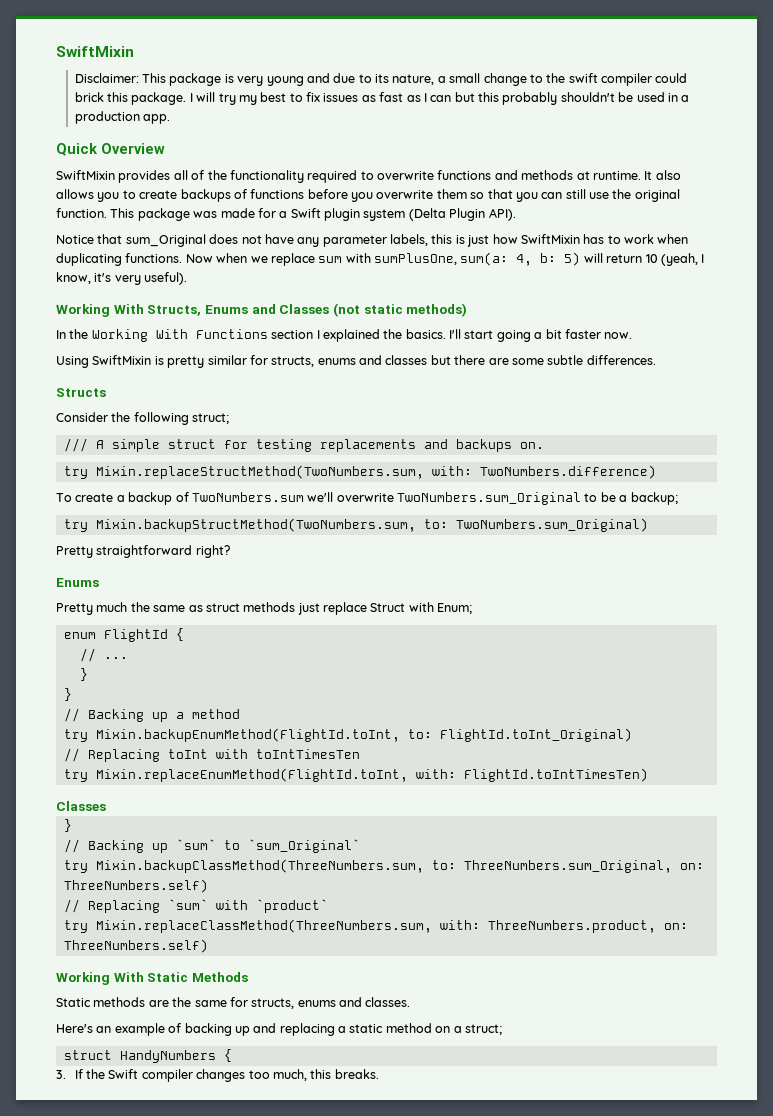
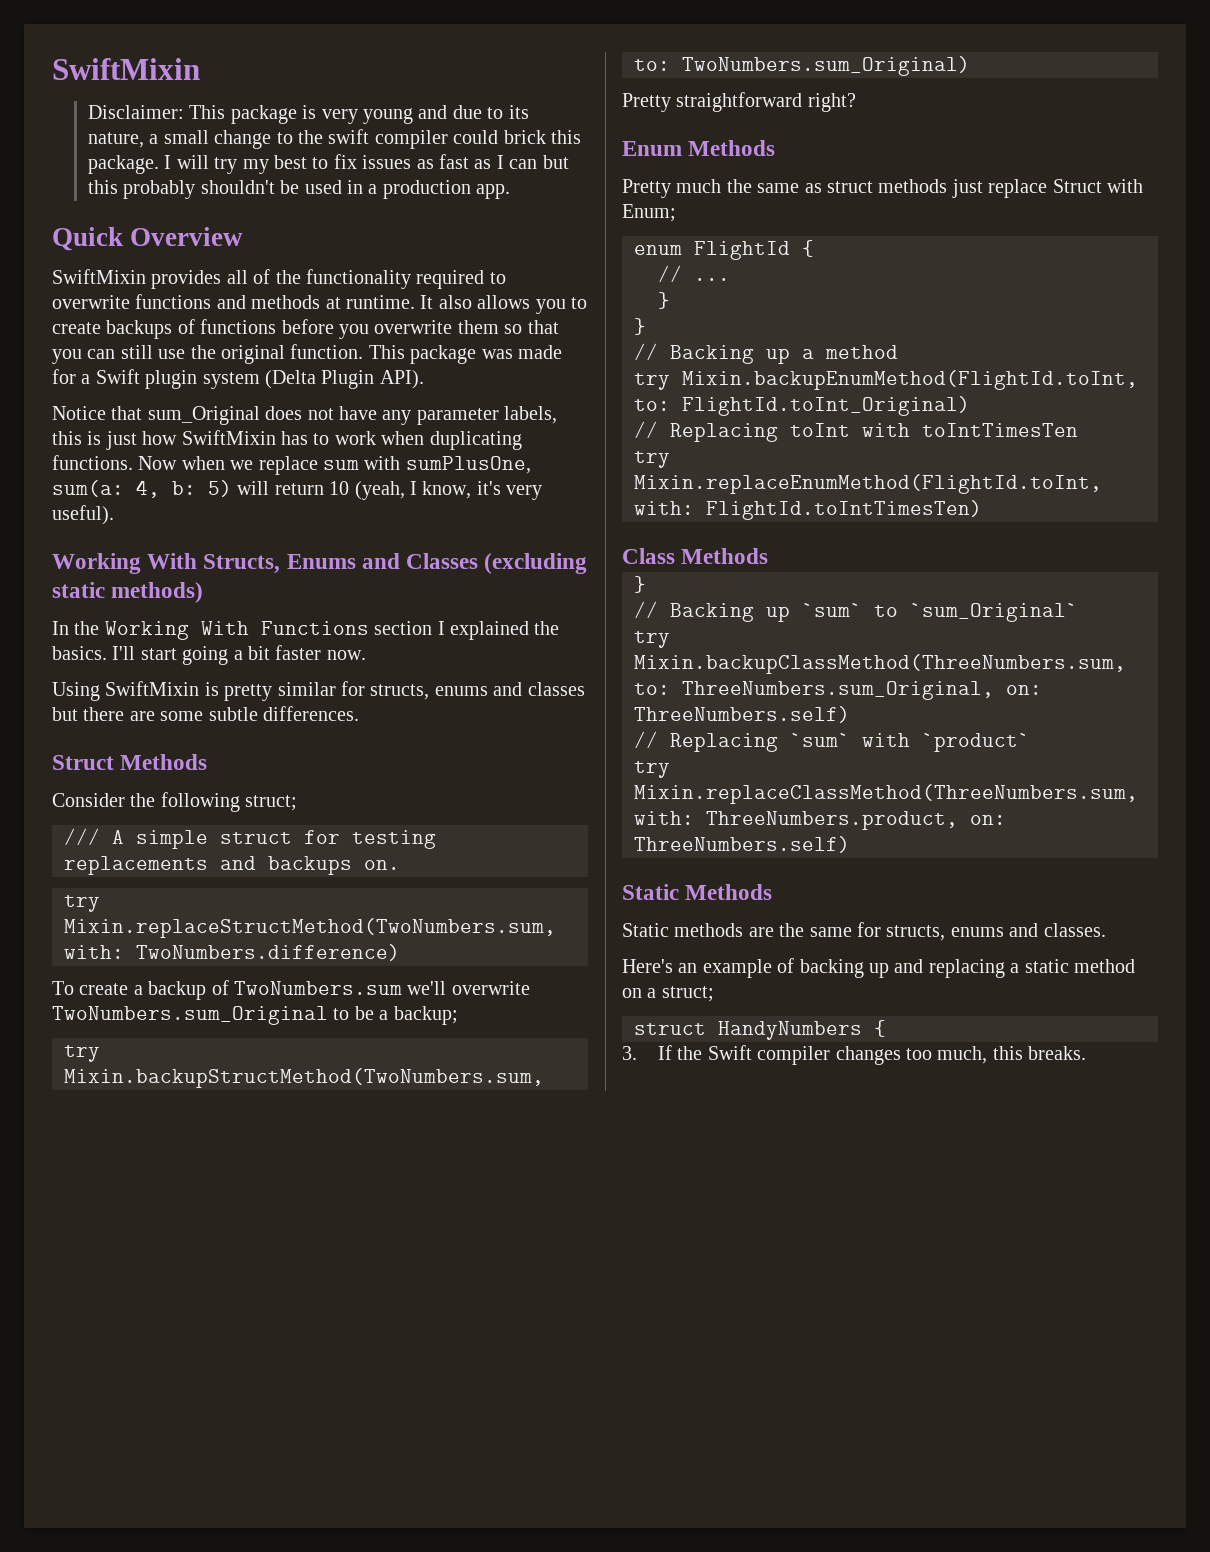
[332,303,360,317] (not -> [484,553,588,574] (excluding
[56,388,106,397] Structs -> [52,754,208,770] Struct Methods
[56,578,99,587] Enums -> [622,140,776,156] Enum Methods
[56,801,106,811] Classes -> [622,548,769,564] Class Methods
[56,972,144,985] Working With -> (850, 844) none

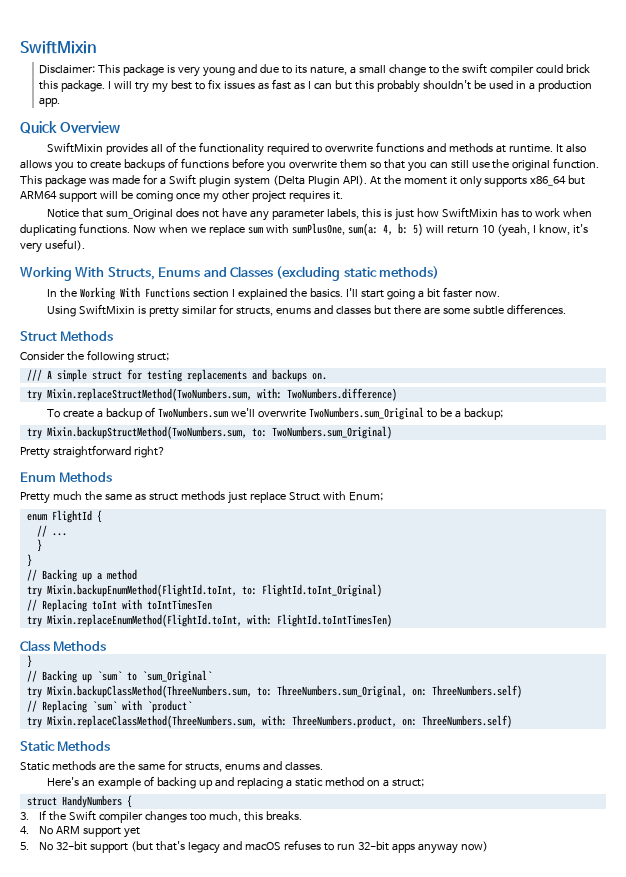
(424, 379) none -> [369,175,586,188] [20,190,343,203] At the moment it only supports x86_64 but ARM64 support will be coming once my other project requires it.
(1087, 1053) none -> [20,826,141,838] [20,840,489,854] // 4. No ARM support yet // 5. No 32-bit support (but that's legacy and macOS refuses to run 32-bit apps anyway now)

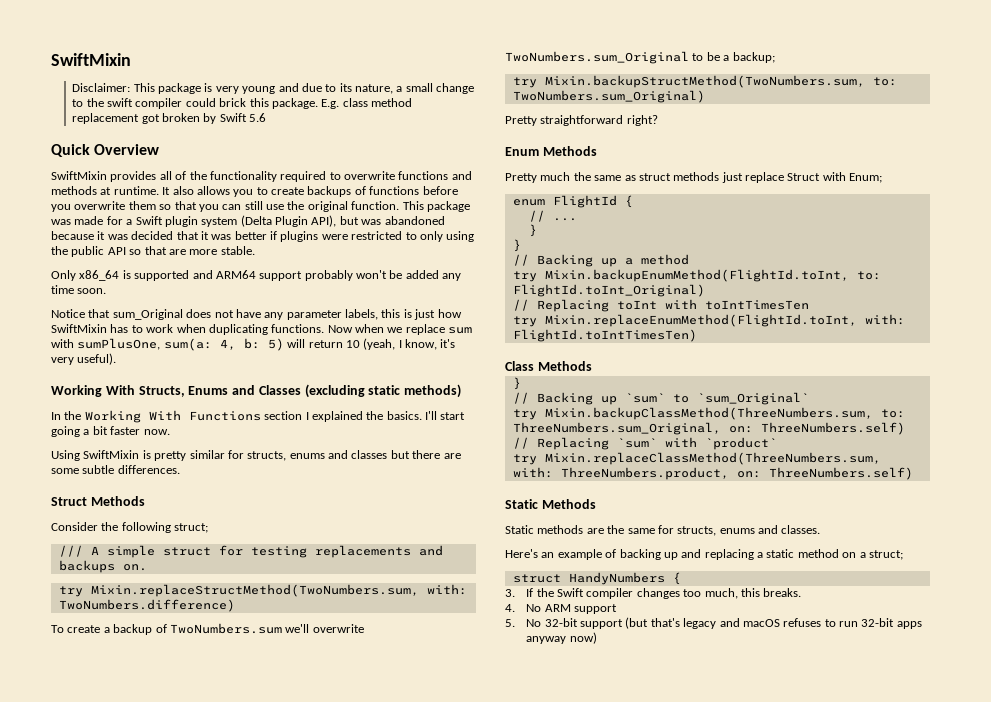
[108,79,592,93] [39,97,61,107] I will try my best to fix issues as fast as I can but this probably shouldn't be used in a production app. -> [321,98,413,109] [72,113,267,124] E.g. class method replacement got broken by Swift 5.6
[342,175,586,188] [20,190,343,203] API). At the moment it only supports x86_64 but ARM64 support will be coming once my other project requires it. -> [311,215,445,227] [51,231,475,242] [51,246,255,257] [51,270,462,281] [51,285,107,294] API), but was abandoned because it was decided that it was better if plugins were restricted to only using the public API so that are more stable. // Only x86_64 is supported and ARM64 support probably won't be added any time soon.
[124,827,141,838] yet -> (618, 609) none

